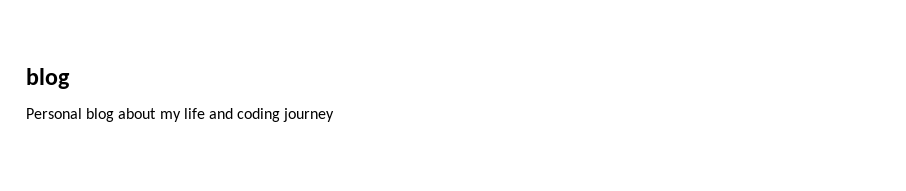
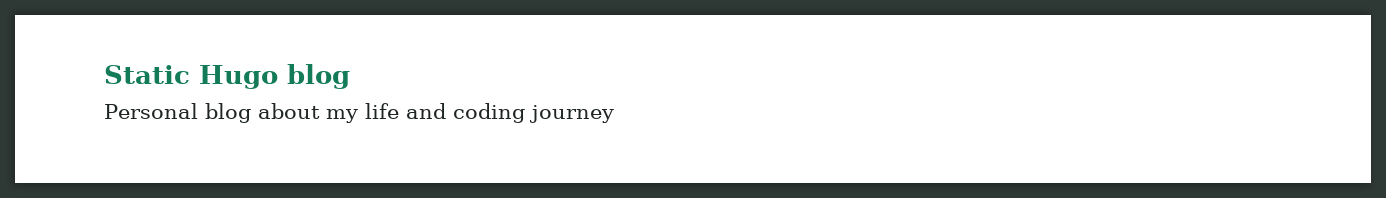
(26, 78) none -> [104,65,278,89] Static Hugo

